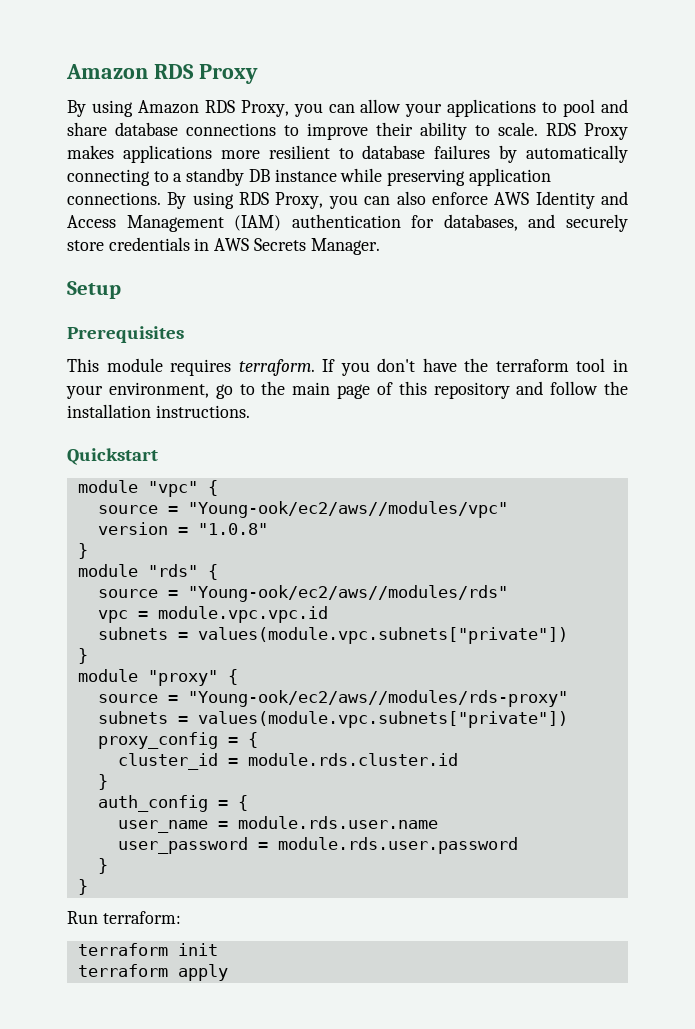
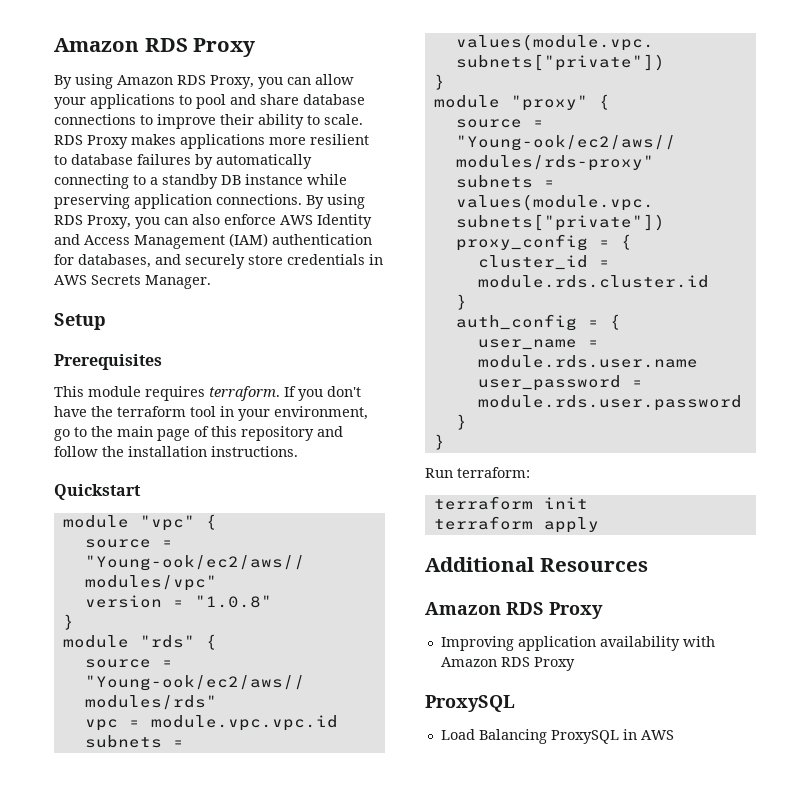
(228, 972) none -> [425,557,648,572] [425,602,603,619] [440,636,715,651] [440,657,575,671] [425,695,515,712] [440,729,674,744] // Additional Resources // Amazon RDS Proxy // Improving application availability with Amazon RDS Proxy // ProxySQL // Load Balancing ProxySQL in AWS

